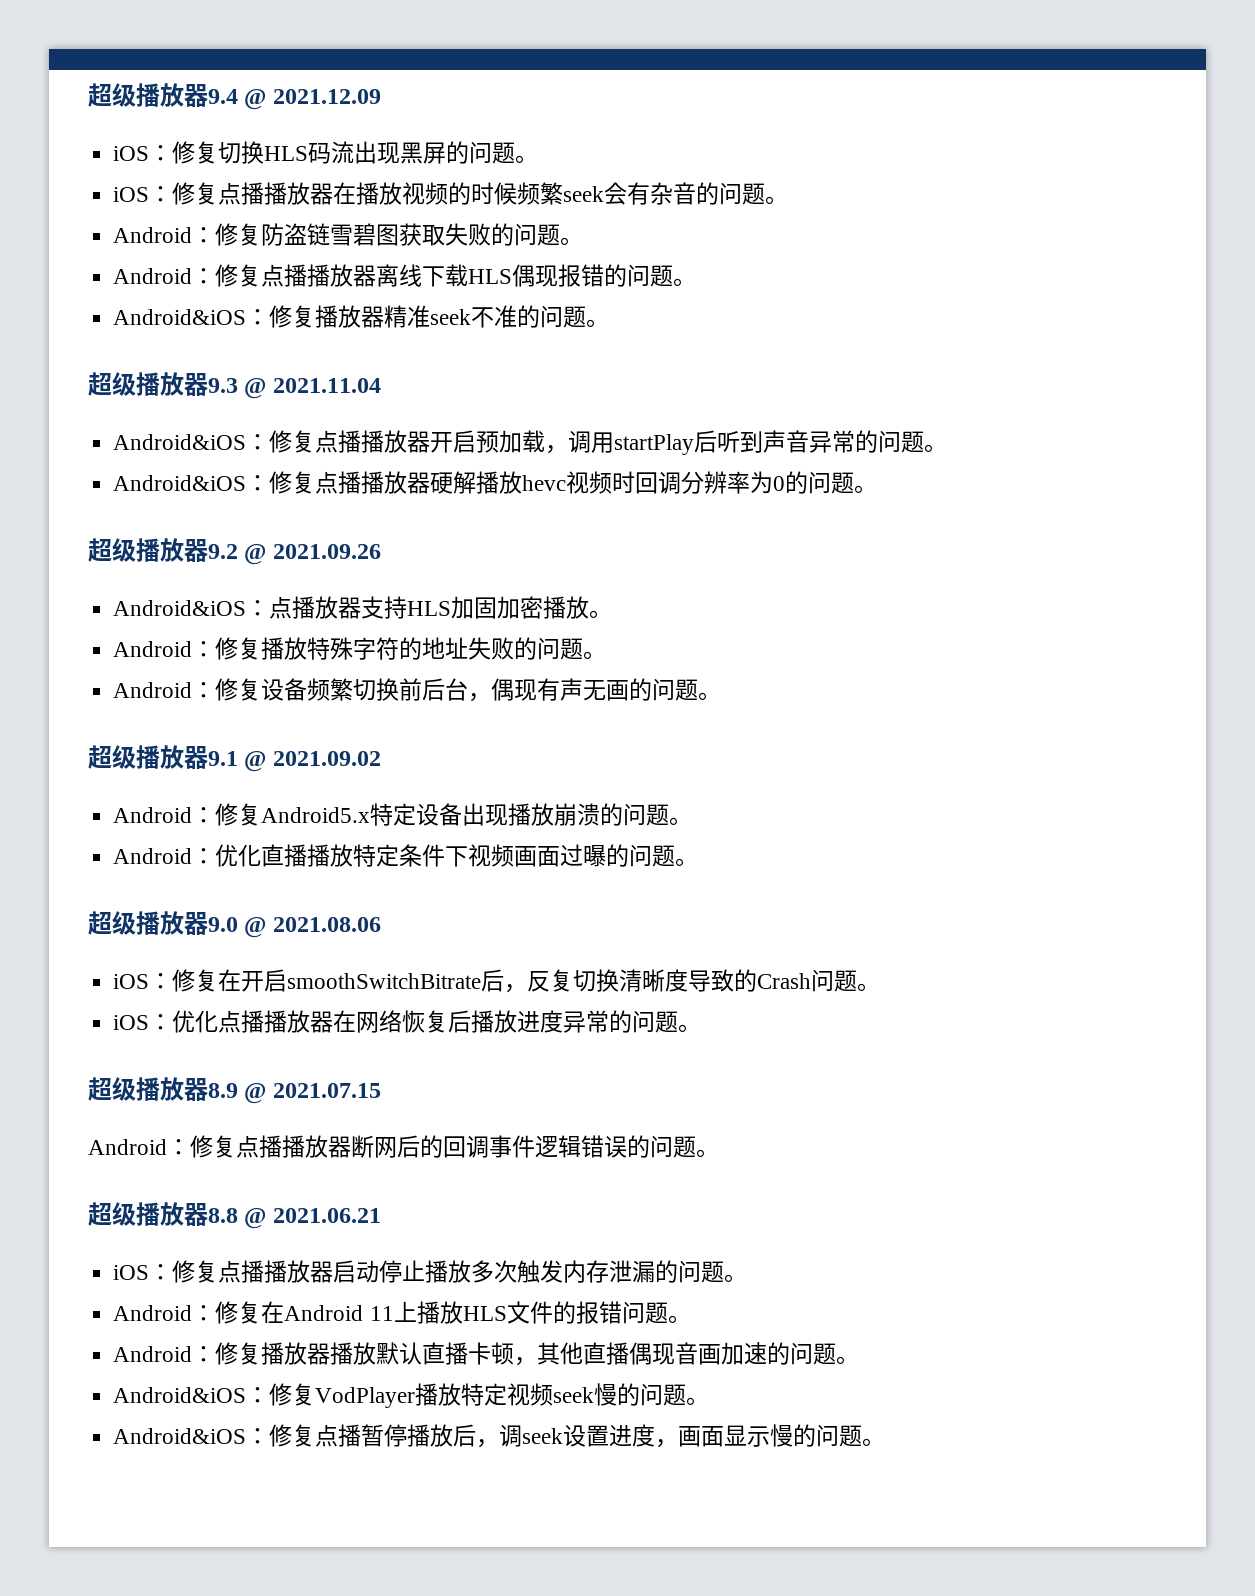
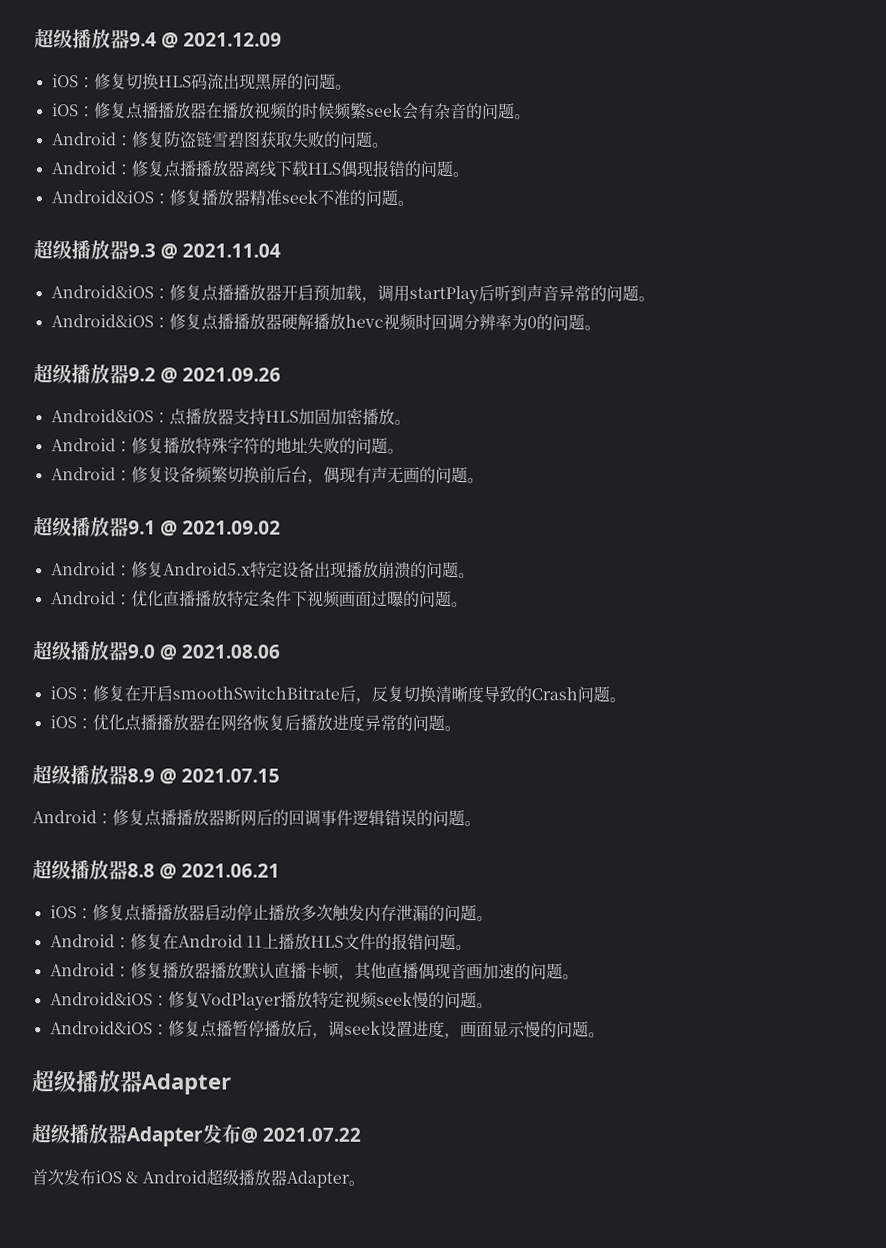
(886, 1442) none -> [32,1070,232,1095] [31,1123,362,1147] [31,1168,365,1188] // 超级播放器Adapter // 超级播放器Adapter发布@ 2021.07.22 // 首次发布iOS & Android超级播放器Adapter。

